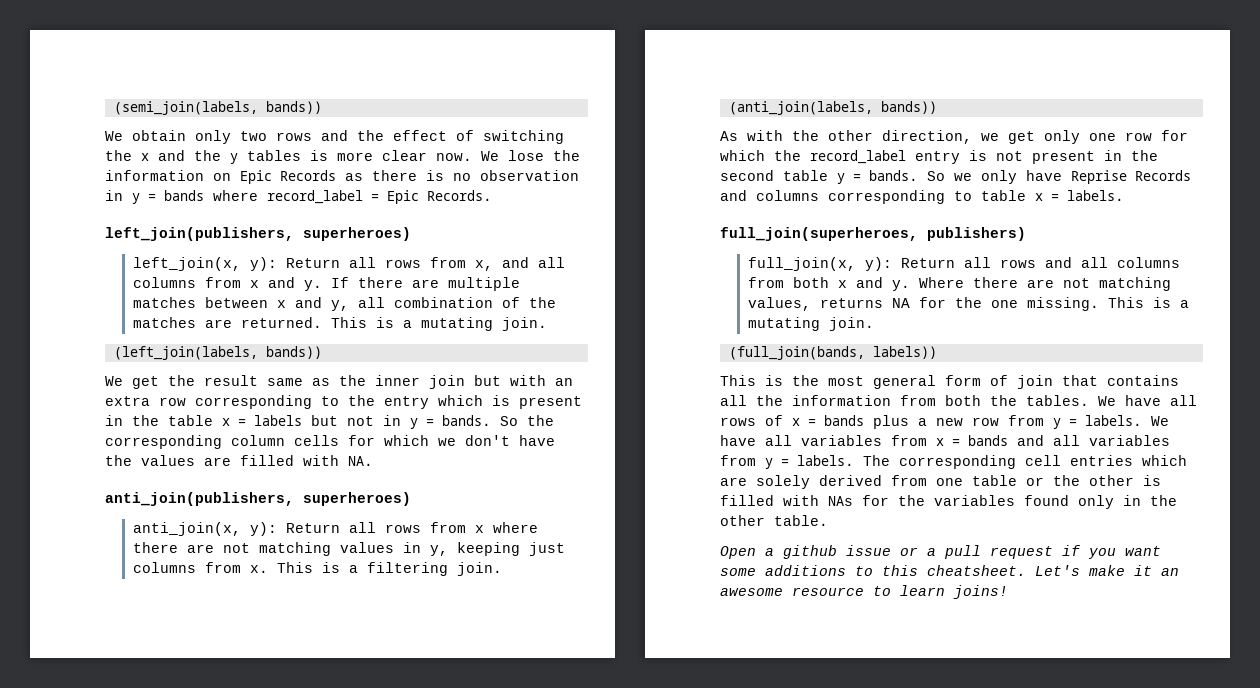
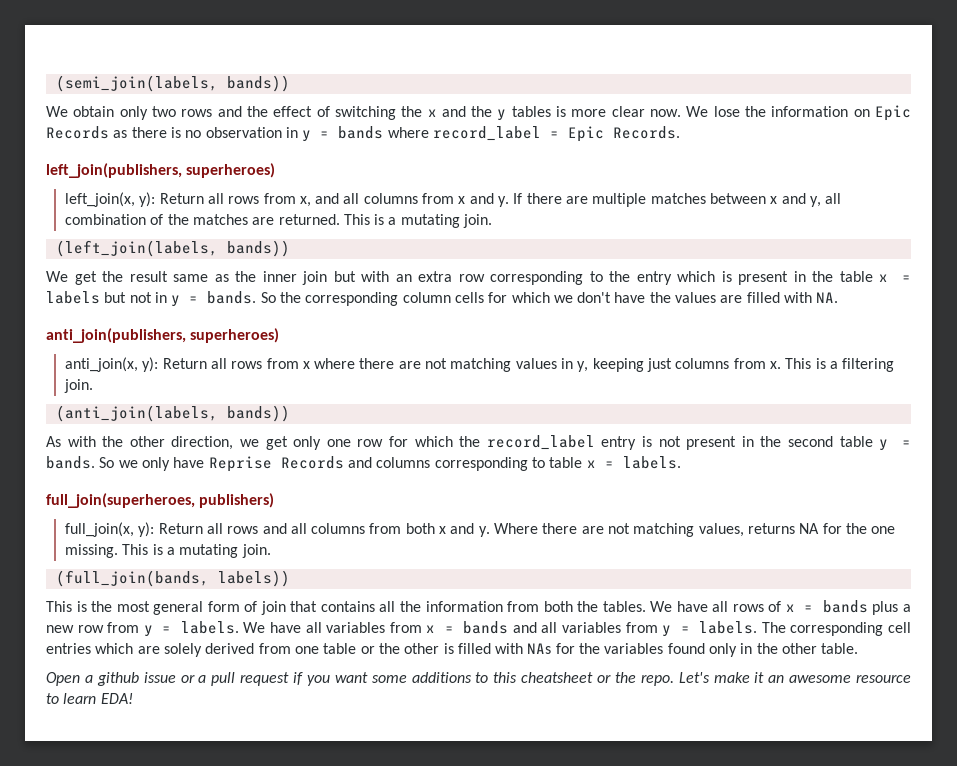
[927,565,1026,576] cheatsheet. -> [521,672,674,686] cheatsheet or the repo.
[953,585,1008,599] joins! -> [100,693,133,704] EDA!

